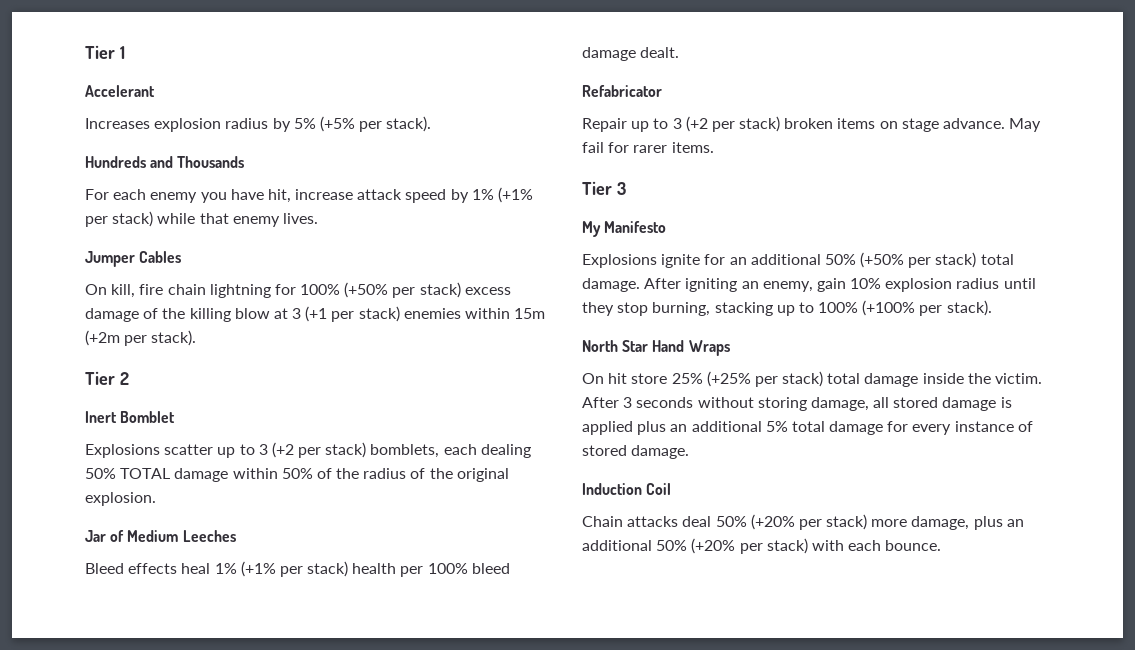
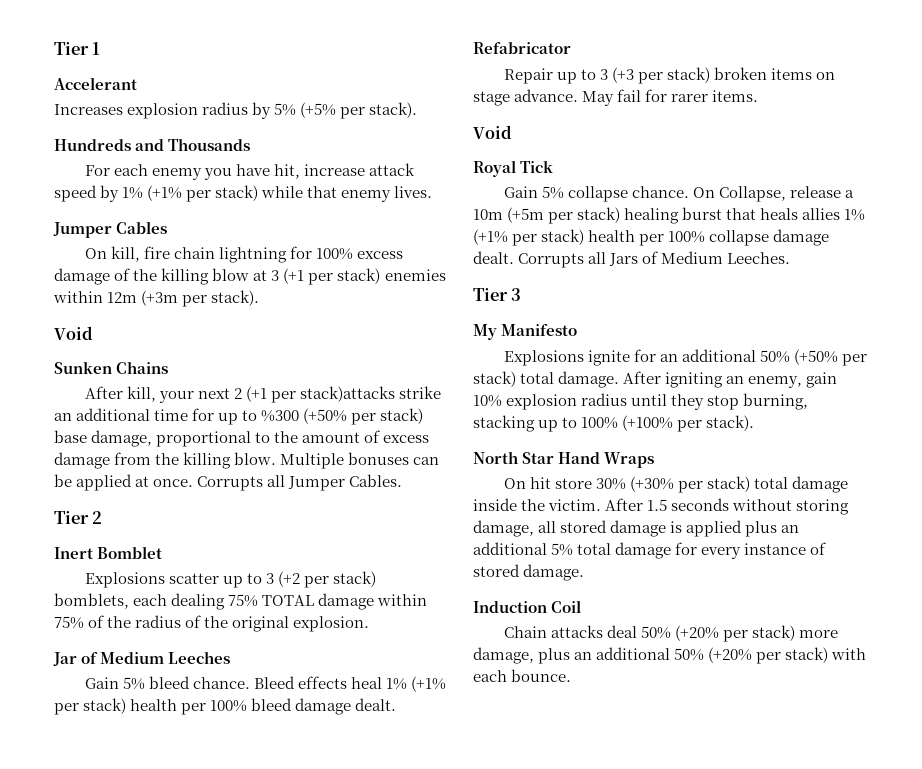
[344,282,461,298] (+50% per stack) -> (353, 254) none
[514,308,546,319] [85,330,197,346] 15m (+2m per stack). -> [107,290,260,307] [54,326,93,340] [54,361,169,374] [84,386,441,403] [54,408,424,425] [54,430,430,447] [54,452,440,469] [54,474,403,491] 12m (+3m per stack). // Void // Sunken Chains // After kill, your next 2 (+1 per stack)attacks strike an additional time for up to %300 (+50% per stack) base damage, proportional to the amount of excess damage from the killing blow. Multiple bonuses can be applied at once. Corrupts all Jumper Cables.
[85,468,116,479] 50% -> [228,594,259,607] 75%
[281,468,313,479] 50% -> [54,616,84,629] 75%
(236, 536) none -> [84,676,250,690] Gain 5% bleed chance.
[685,116,708,132] (+2 -> [611,67,634,83] (+3
(714, 147) none -> [473,125,512,139] [473,160,554,177] [503,186,854,202] [473,207,866,224] [473,229,830,246] [473,251,791,268] // Void // Royal Tick // Gain 5% collapse chance. On Collapse, release a 10m (+5m per stack) healing burst that heals allies 1% (+1% per stack) health per 100% collapse damage dealt. Corrupts all Jars of Medium Leeches.
[671,371,751,387] 25% (+25% -> [595,476,674,492] 30% (+30%
[623,397,633,408] 3 -> [647,499,668,511] 1.5

